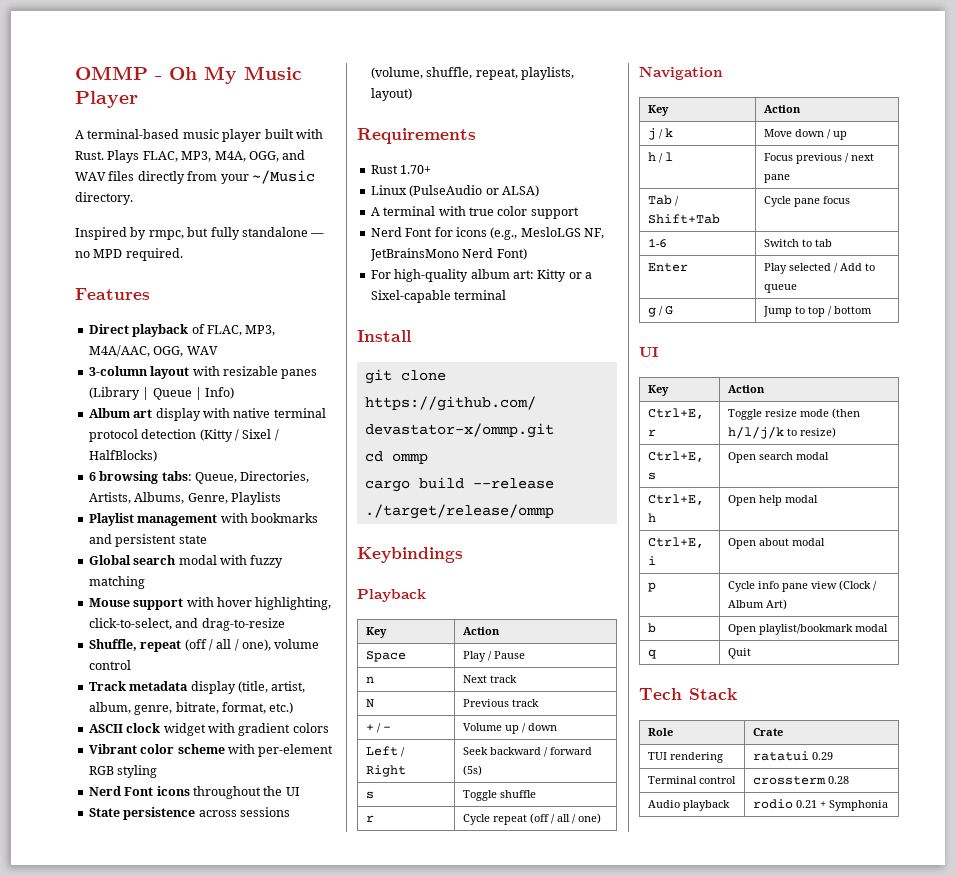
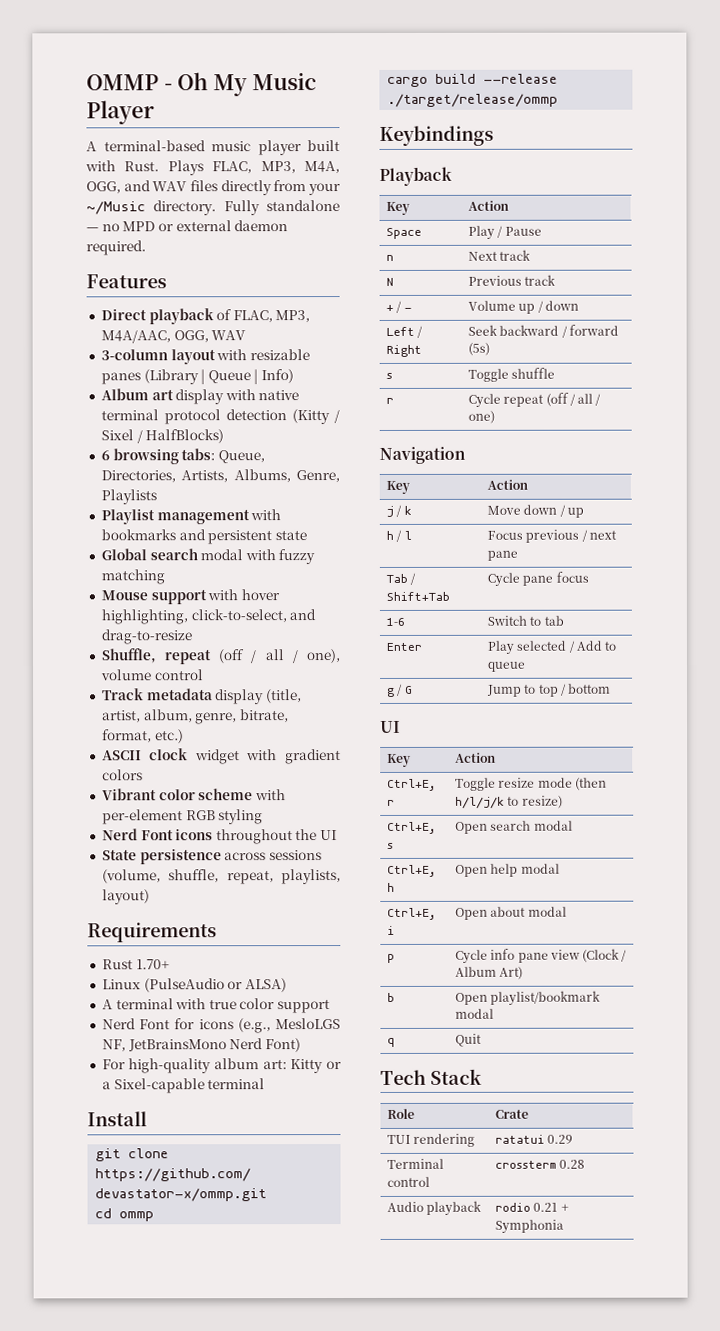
[75,227,240,240] // Inspired by rmpc, but fully -> [223,200,260,216] Fully
(123, 253) none -> [157,220,289,232] or external daemon

